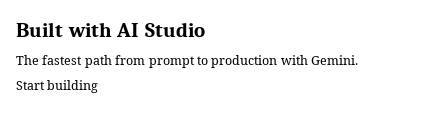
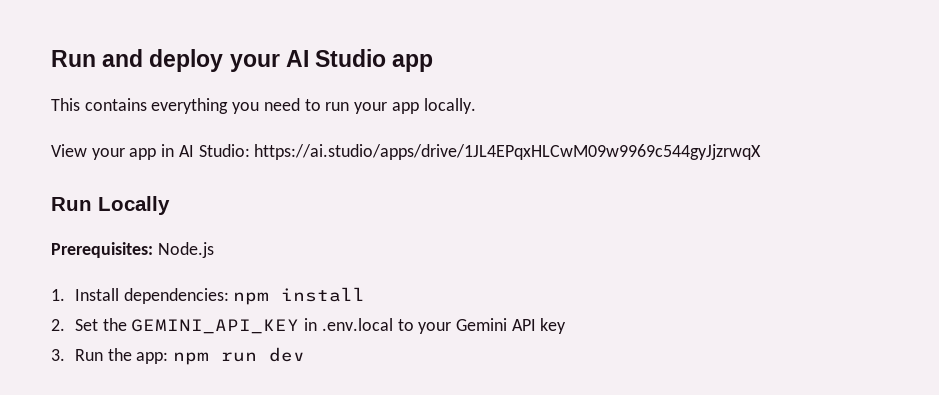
[16,22,205,37] [16,55,358,68] [16,80,99,93] Built with AI Studio // The fastest path from prompt to production with Gemini. // Start building -> [51,49,434,72] [51,98,476,114] [51,144,762,160] [51,196,170,215] [51,242,214,258] [51,287,366,305] [51,318,567,334] [51,347,306,365] Run and deploy your AI Studio app // This contains everything you need to run your app locally. // View your app in AI Studio: https://ai.studio/apps/drive/1JL4EPqxHLCwM09w9969c544gyJjzrwqX // Run Locally // Prerequisites: Node.js // 1. Install dependencies: npm install // 2. Set the GEMINI_API_KEY in .env.local to your Gemini API key // 3. Run the app: npm run dev

